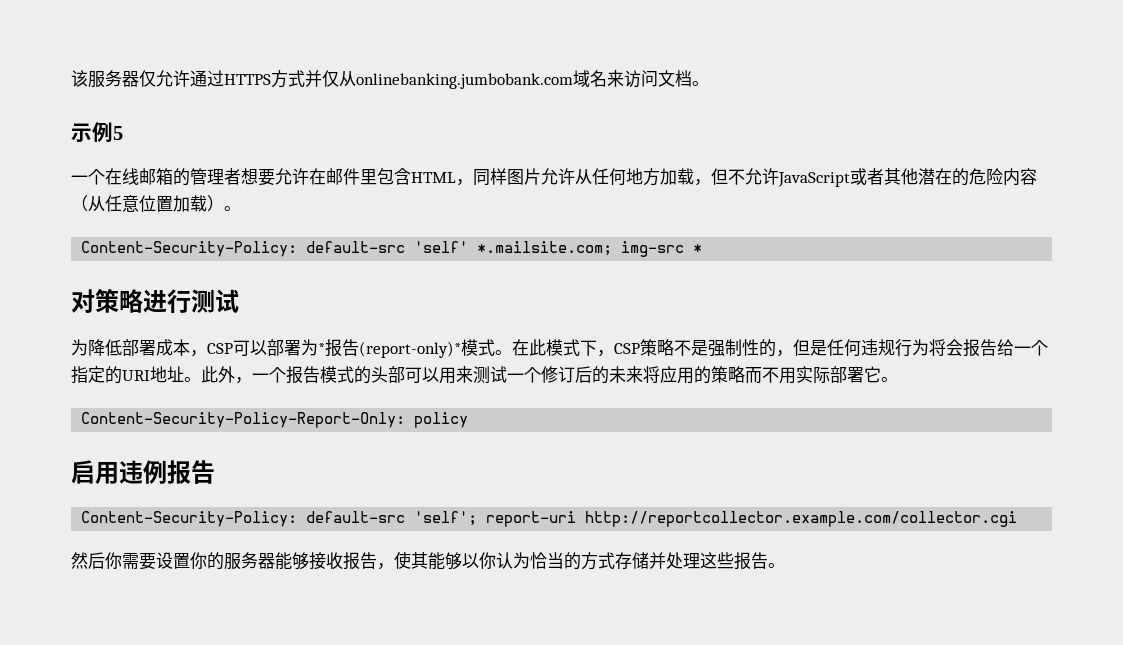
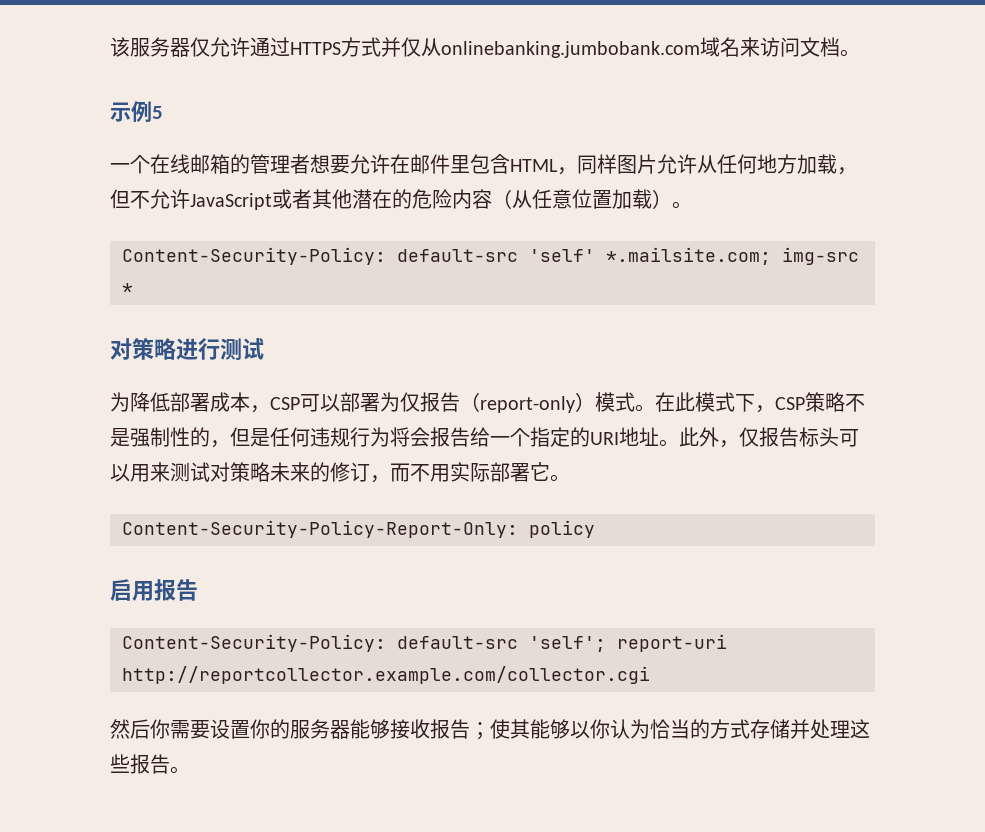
[318,339,461,358] *报告(report-only)* -> [400,392,595,413] 仅报告（report-only）
[252,366,745,384] 一个报告模式的头部可以用来测试一个修订后的未来将应用的策略 -> [739,427,859,447] [110,462,390,483] 仅报告标头可以用来测试对策略未来的修订，
[119,460,167,484] 违例 -> (154, 591) none
[377,563,394,570] ， -> [470,722,490,740] ；

